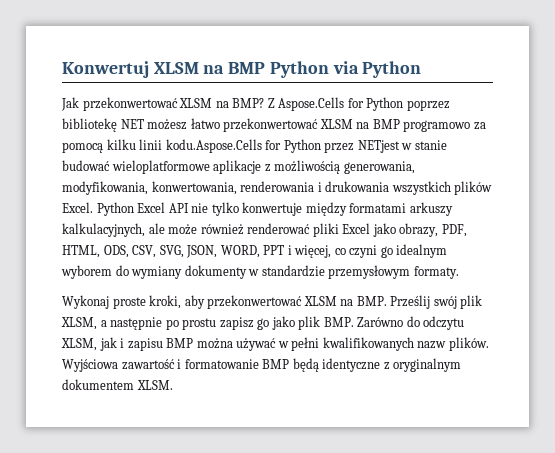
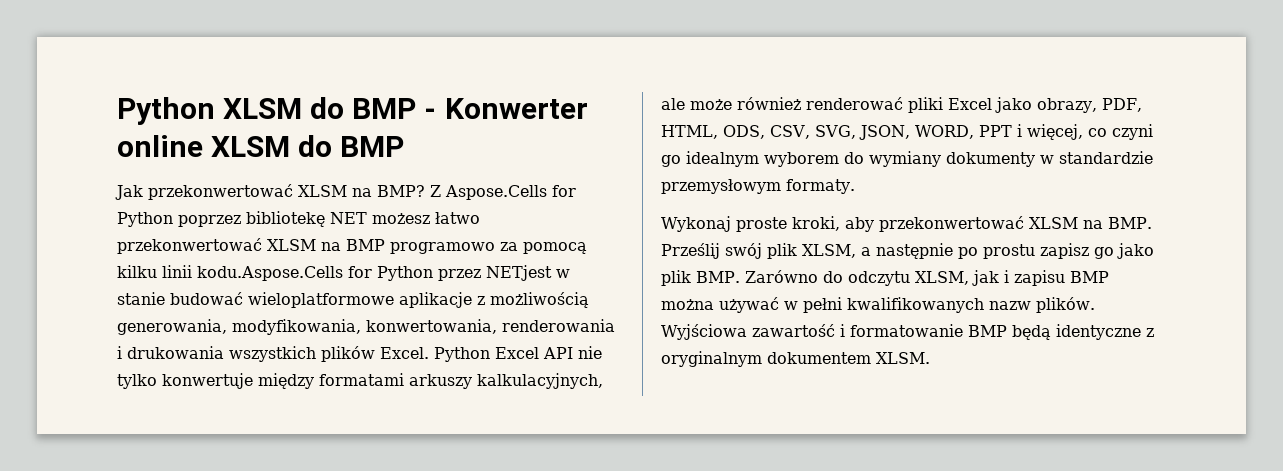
[62,61,422,78] Konwertuj XLSM na BMP Python via Python -> [117,97,588,125] [117,135,405,157] Python XLSM do BMP - Konwerter online XLSM do BMP

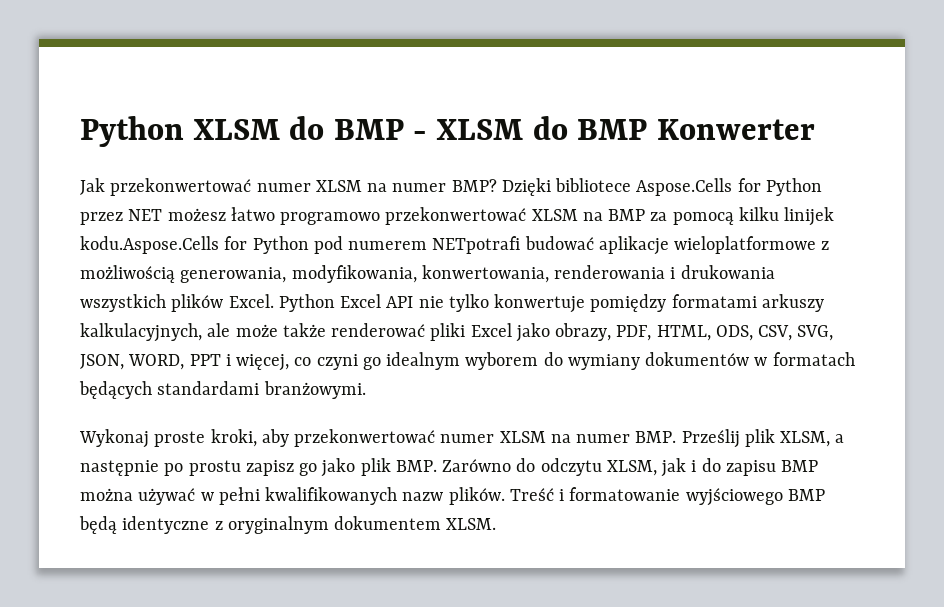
[444,98,588,119] [117,135,405,157] Konwerter online XLSM do BMP -> [435,116,815,140] XLSM do BMP Konwerter
[298,185,441,197] XLSM na BMP? Z -> [256,178,632,196] numer XLSM na numer BMP? Dzięki bibliotece
[178,211,325,227] poprzez bibliotekę -> [80,212,123,225] przez
(480, 218) none -> [280,212,381,225] programowo
[390,242,495,254] programowo -> (646, 215) none
[162,265,192,278] linii -> [784,207,835,226] linijek
[438,265,570,281] [117,292,472,308] przez NETjest w stanie budować wieloplatformowe aplikacje -> [313,236,817,255] pod numerem NETpotrafi budować aplikacje wieloplatformowe
[258,373,314,389] między -> [590,294,667,312] pomiędzy
[737,97,801,110] również -> [282,323,326,337] także
[946,151,1153,167] [661,179,855,194] dokumenty w standardzie przemysłowym formaty. -> [645,352,855,366] [79,381,366,399] dokumentów w formatach będących standardami branżowymi.
[1029,217,1103,229] XLSM na -> [440,431,631,443] numer XLSM na numer
[725,243,762,259] swój -> (740, 438) none
(1009, 276) none -> [701,458,721,472] do
[661,324,835,340] Wyjściowa zawartość -> [509,488,554,501] Treść
(963, 330) none -> [685,488,783,506] wyjściowego

